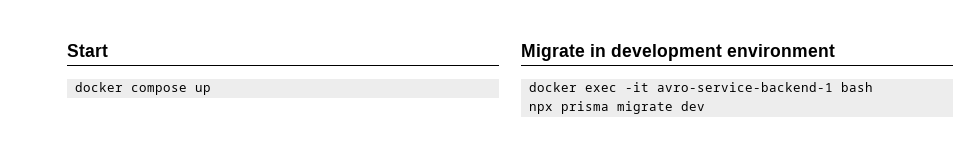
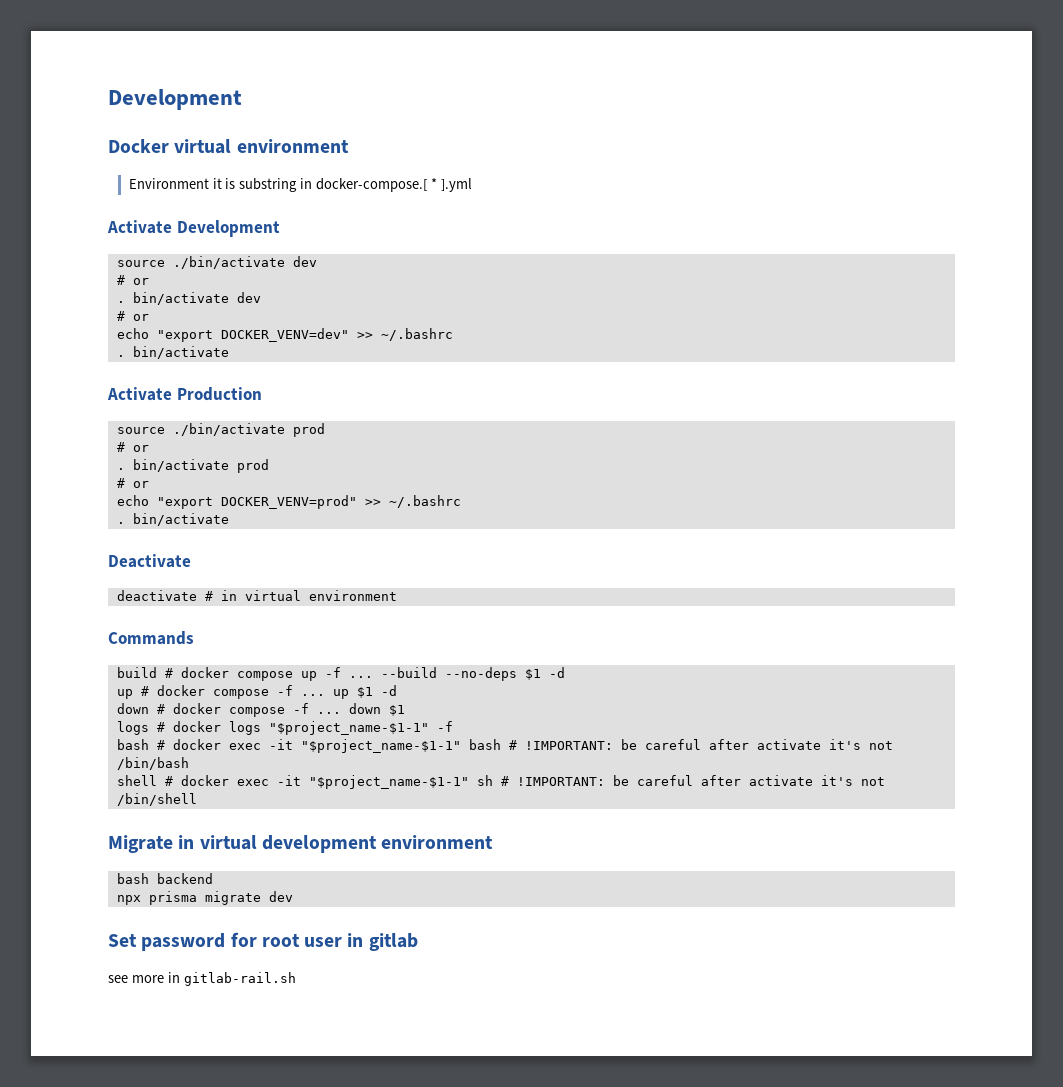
[67,44,108,57] [74,82,211,95] Start // docker compose up -> [108,89,242,110] [108,139,349,154] [128,178,473,192] [107,220,280,237] [116,256,317,269] [116,275,149,285] [116,292,261,305] [116,311,149,321] [116,328,453,342] [116,346,229,359] [107,387,262,401] [116,423,325,437] [116,442,149,452] [116,459,269,473] [116,478,149,488] [116,495,461,509] [116,513,229,526] [108,554,191,568] [116,590,397,601] [108,631,194,645] [116,667,565,681] [116,685,397,699] [116,703,405,717] [116,721,453,735] [116,739,893,753] [116,757,189,770] [116,775,885,789] [116,793,197,806] Development // Docker virtual environment // Environment it is substring in docker-compose.[ * ].yml // Activate Development // source ./bin/activate dev // # or // . bin/activate dev // # or // echo "export DOCKER_VENV=dev" >> ~/.bashrc // . bin/activate // Activate Production // source ./bin/activate prod // # or // . bin/activate prod // # or // echo "export DOCKER_VENV=prod" >> ~/.bashrc // . bin/activate // Deactivate // deactivate # in virtual environment // Commands // build # docker compose up -f ... --build --no-deps $1 -d // up # docker compose -f ... up $1 -d // down # docker compose -f ... down $1 // logs # docker logs "$project_name-$1-1" -f // bash # docker exec -it "$project_name-$1-1" bash # !IMPORTANT: be careful after activate it's not /bin/bash // shell # docker exec -it "$project_name-$1-1" sh # !IMPORTANT: be careful after activate it's not /bin/shell
(606, 50) none -> [199,835,257,850] virtual
[528,82,873,92] docker exec -it avro-service-backend-1 bash -> [116,873,213,884] bash backend
(705, 106) none -> [108,932,418,951] [108,972,296,986] // Set password for root user in gitlab // see more in gitlab-rail.sh

